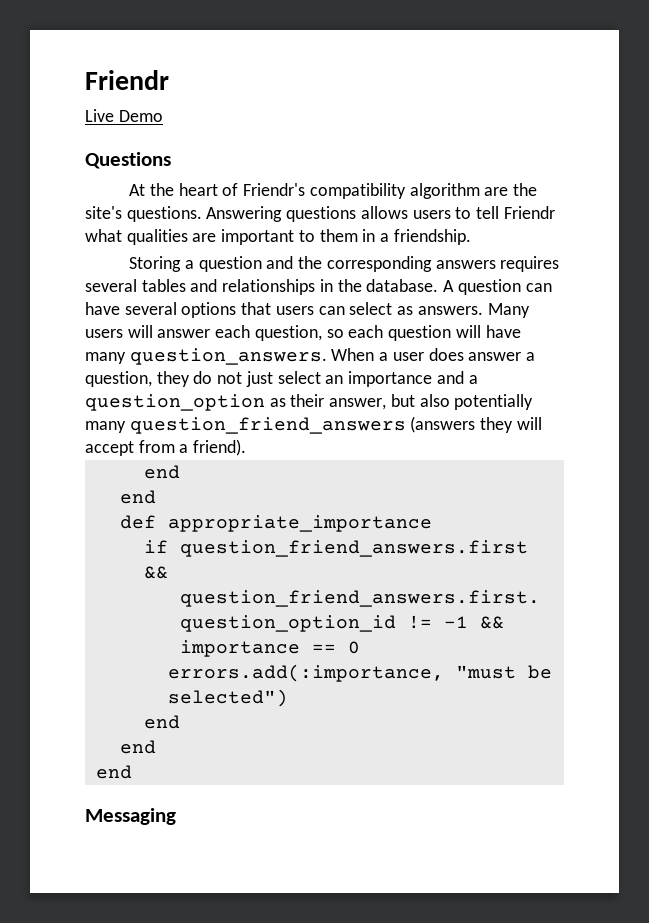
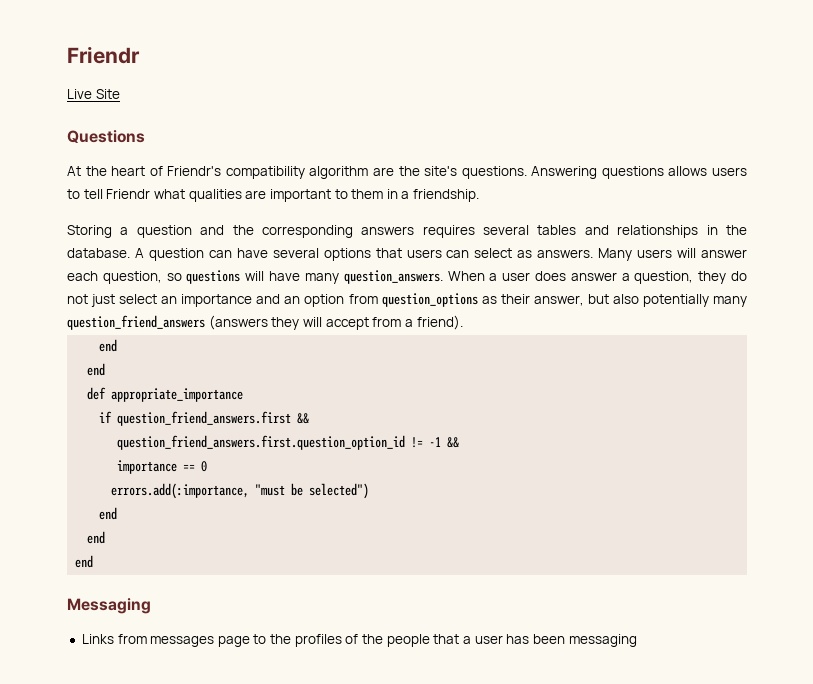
[118,110,163,122] Demo -> [95,89,120,99] Site
[348,325,452,341] each question -> [186,270,241,284] questions
[468,375,478,384] [85,394,265,411] a question_option -> [284,293,478,307] an option from question_options
(176, 816) none -> [81,634,637,647] // Links from messages page to the profiles of the people that a user has been messaging

